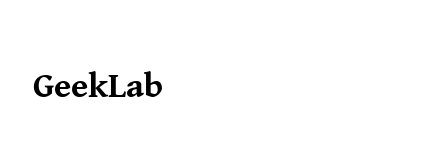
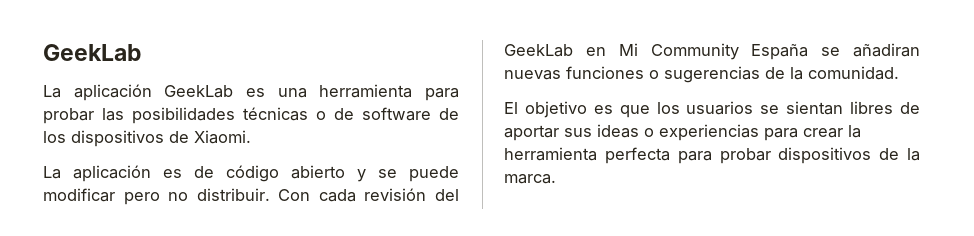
[33,71,163,97] GeekLab -> [43,44,142,61] [43,84,459,101] [43,107,459,124] [43,130,251,147] [43,165,459,182] [43,188,459,205] [504,43,920,60] [504,66,899,83] [504,101,920,118] [504,124,861,141] [504,147,920,164] [504,174,556,184] GeekLab // La aplicación GeekLab es una herramienta para probar las posibilidades técnicas o de software de los dispositivos de Xiaomi. // La aplicación es de código abierto y se puede modificar pero no distribuir. Con cada revisión del GeekLab en Mi Community España se añadiran nuevas funciones o sugerencias de la comunidad. // El objetivo es que los usuarios se sientan libres de aportar sus ideas o experiencias para crear la herramienta perfecta para probar dispositivos de la marca.

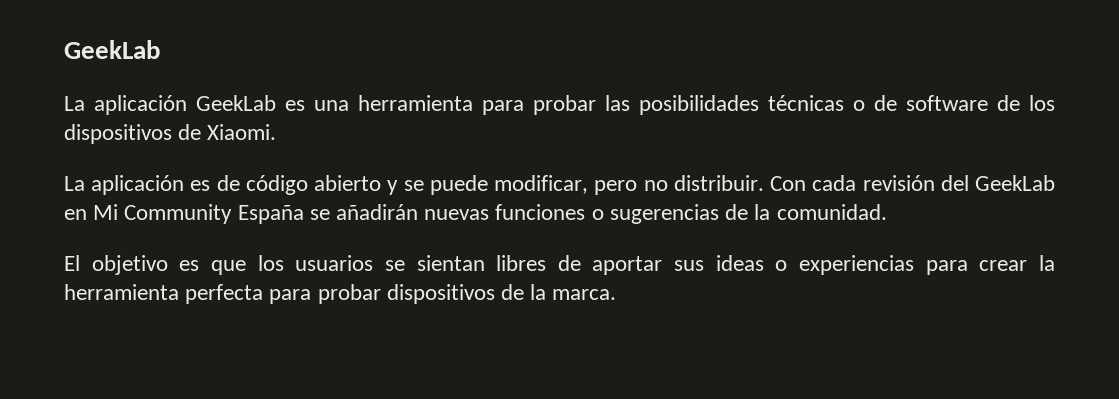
[43,188,115,202] modificar -> [494,175,589,194] modificar,
[853,43,920,57] añadiran -> [336,204,419,220] añadirán

